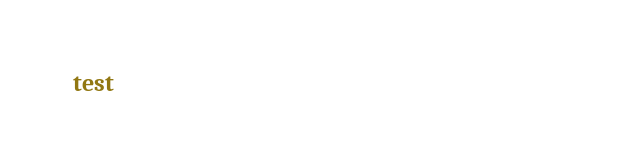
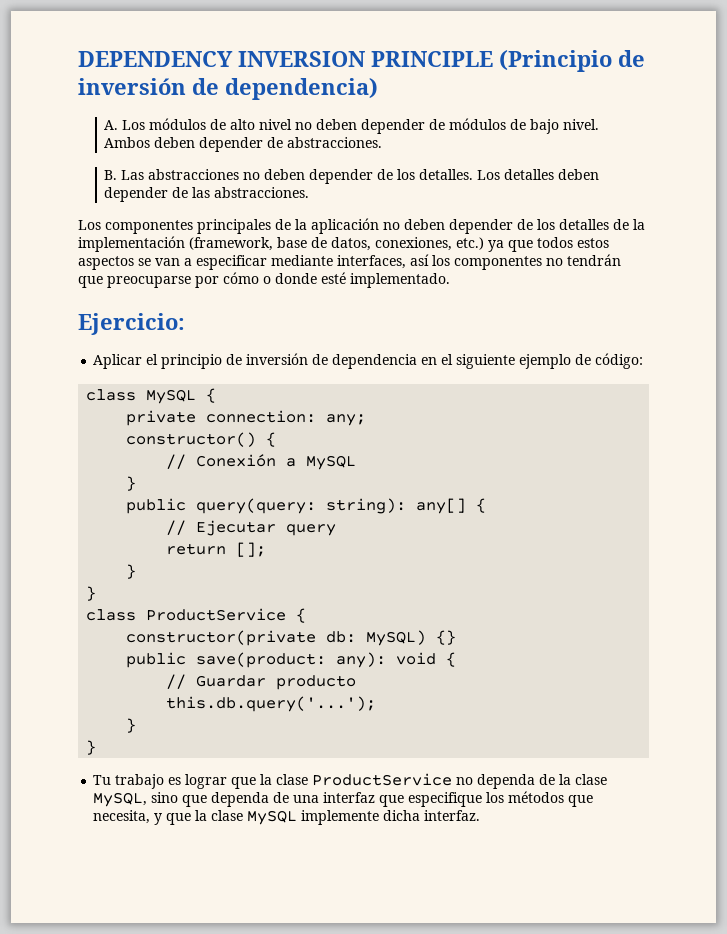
[73,76,114,91] test -> [78,50,645,72] [78,78,378,100] [104,118,600,134] [104,137,383,152] [104,169,600,184] [104,187,310,202] [78,218,645,234] [78,236,609,252] [78,254,621,270] [78,272,450,288] [78,313,185,335] [93,353,644,369] [86,388,217,404] [126,410,367,426] [126,432,277,447] [166,454,357,470] [126,476,137,491] [126,498,487,514] [166,520,337,536] [166,542,267,557] [126,564,137,579] [86,586,97,601] [86,608,307,623] [126,630,457,646] [126,652,457,668] [166,674,357,690] [166,696,377,712] [126,718,137,733] [86,740,97,755] [93,773,608,789] [93,791,594,807] [93,810,481,825] DEPENDENCY INVERSION PRINCIPLE (Principio de inversión de dependencia) // A. Los módulos de alto nivel no deben depender de módulos de bajo nivel. Ambos deben depender de abstracciones. // B. Las abstracciones no deben depender de los detalles. Los detalles deben depender de las abstracciones. // Los componentes principales de la aplicación no deben depender de los detalles de la implementación (framework, base de datos, conexiones, etc.) ya que todos estos aspectos se van a especificar mediante interfaces, así los componentes no tendrán que preocuparse por cómo o donde esté implementado. // Ejercicio: // Aplicar el principio de inversión de dependencia en el siguiente ejemplo de código: // class MySQL { // private connection: any; // constructor() { // // Conexión a MySQL // } // public query(query: string): any[] { // // Ejecutar query // return []; // } // } // class ProductService { // constructor(private db: MySQL) {} // public save(product: any): void { // // Guardar producto // this.db.query('...'); // } // } // Tu trabajo es lograr que la clase ProductService no dependa de la clase MySQL, sino que dependa de una interfaz que especifique los métodos que necesita, y que la clase MySQL implemente dicha interfaz.

